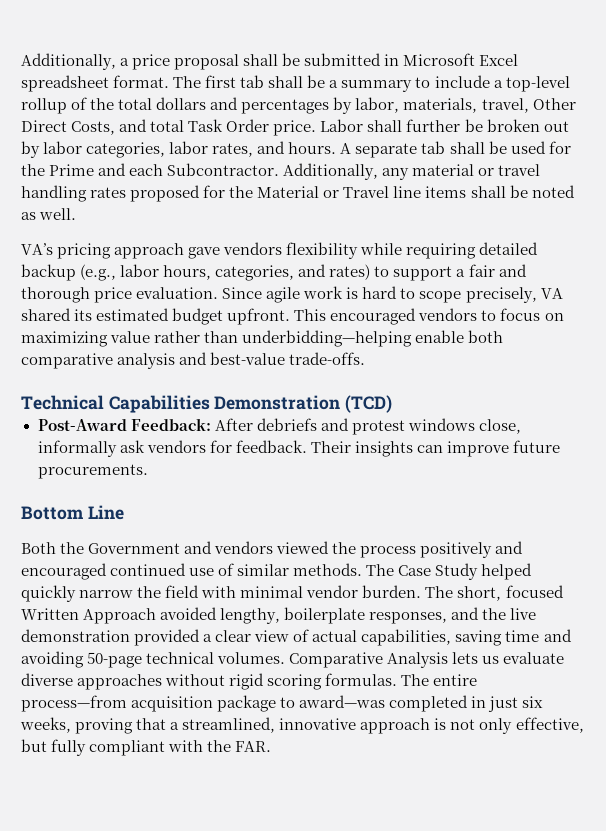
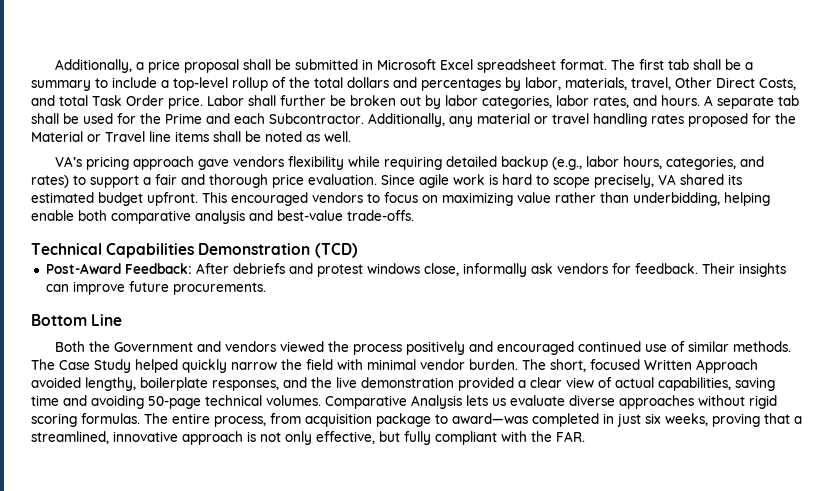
[242,330,413,347] underbidding—helping -> [633,192,770,206] underbidding, helping
[21,695,127,712] process—from -> [214,413,301,427] process, from

